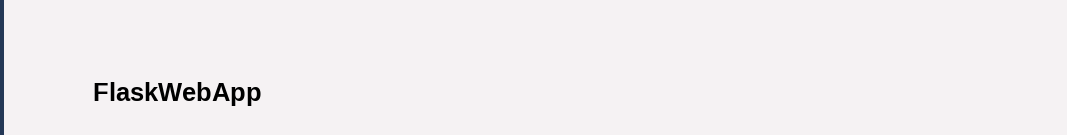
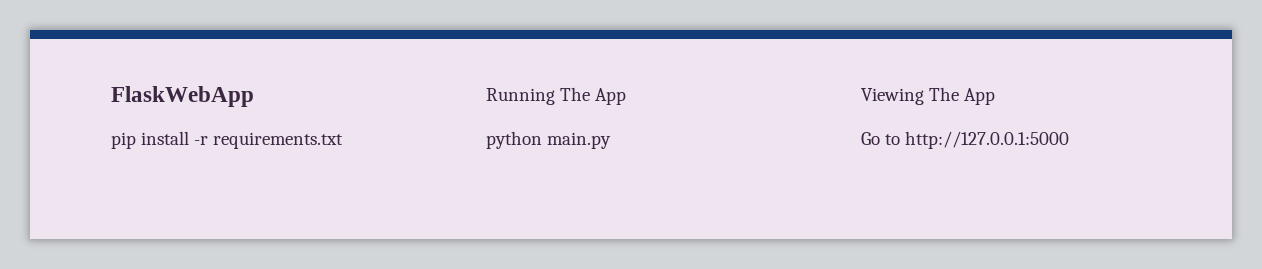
(262, 94) none -> [111,131,344,149] [486,87,627,105] [486,131,612,149] [861,87,996,105] [861,131,1070,149] // pip install -r requirements.txt // Running The App // python main.py // Viewing The App // Go to http://127.0.0.1:5000

